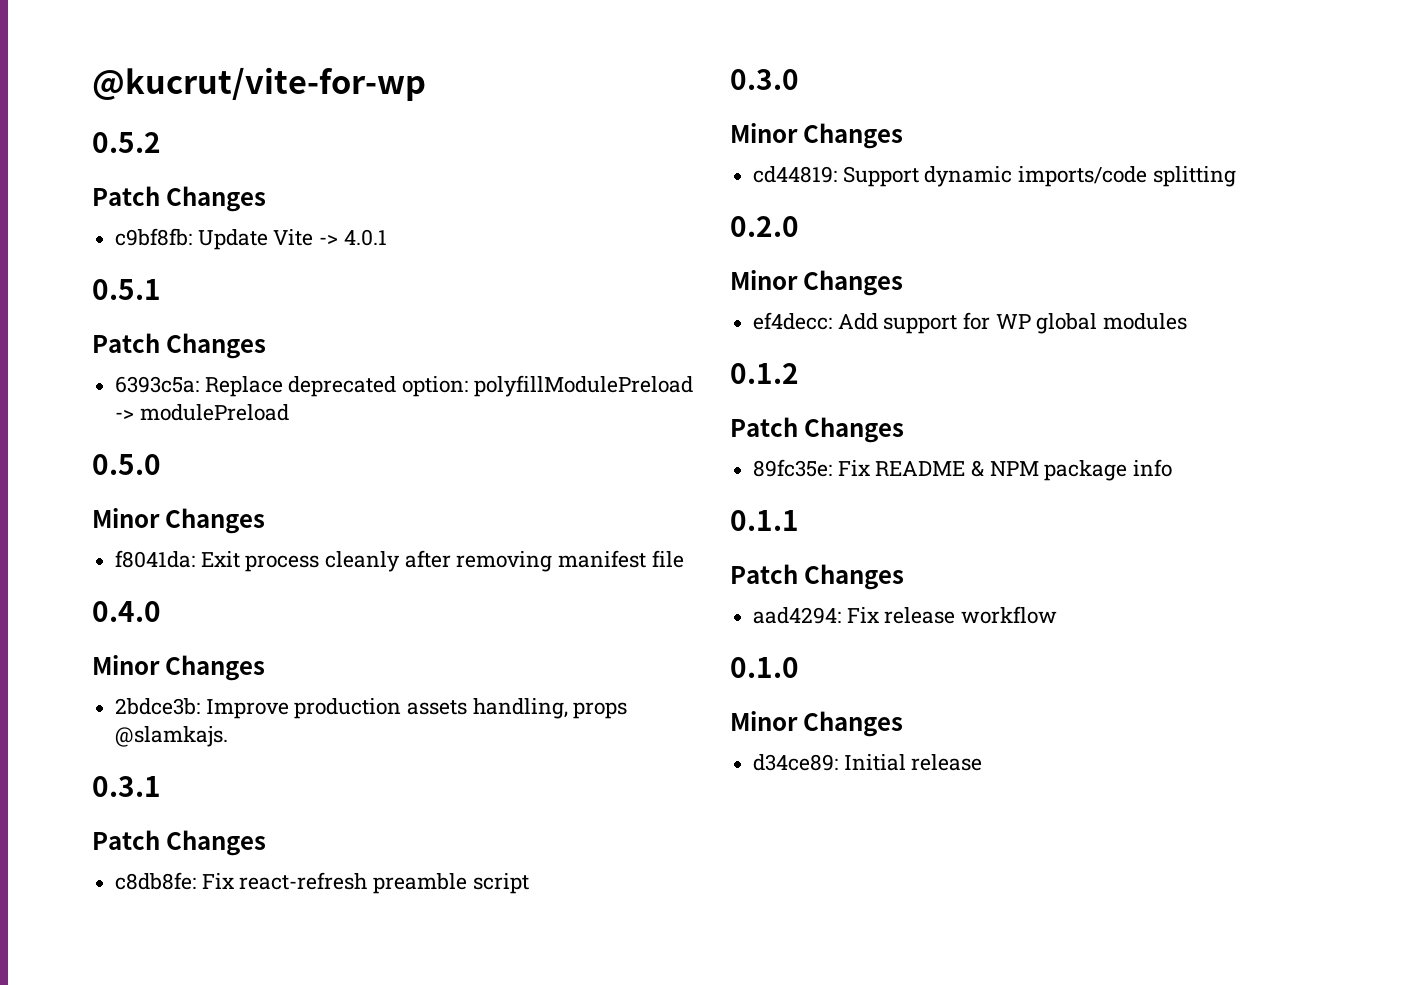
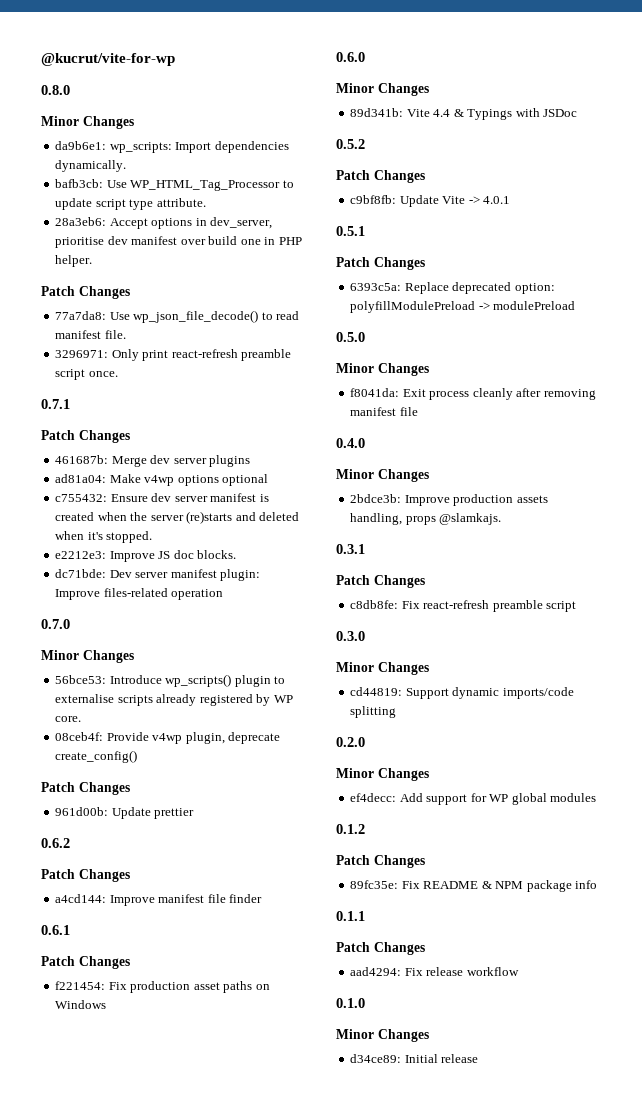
(426, 84) none -> [41,85,70,95] [41,116,134,129] [55,141,289,153] [55,160,127,172] [55,179,294,191] [55,198,206,210] [55,217,273,229] [55,236,302,248] [55,255,93,267] [41,286,130,299] [55,310,300,323] [55,330,126,339] [55,349,292,361] [55,369,118,380] [41,399,70,409] [41,430,130,443] [55,455,251,467] [55,474,269,486] [55,493,269,502] [55,511,300,524] [55,531,153,543] [55,550,237,562] [55,569,261,581] [55,588,224,600] [41,619,70,629] [41,650,134,663] [55,674,286,687] [55,694,293,706] [55,716,82,722] [55,732,281,744] [55,750,138,763] [41,782,130,795] [55,807,195,819] [41,838,70,848] [41,869,130,882] [55,894,263,906] [41,925,70,935] [41,956,130,969] [55,981,270,993] [55,1000,107,1009] [336,52,365,62] [336,83,429,96] [350,108,578,120] // 0.8.0 // Minor Changes // da9b6e1: wp_scripts: Import dependencies dynamically. // bafb3cb: Use WP_HTML_Tag_Processor to update script type attribute. // 28a3eb6: Accept options in dev_server, prioritise dev manifest over build one in PHP helper. // Patch Changes // 77a7da8: Use wp_json_file_decode() to read manifest file. // 3296971: Only print react-refresh preamble script once. // 0.7.1 // Patch Changes // 461687b: Merge dev server plugins // ad81a04: Make v4wp options optional // c755432: Ensure dev server manifest is created when the server (re)starts and deleted when it's stopped. // e2212e3: Improve JS doc blocks. // dc71bde: Dev server manifest plugin: Improve files-related operation // 0.7.0 // Minor Changes // 56bce53: Introduce wp_scripts() plugin to externalise scripts already registered by WP core. // 08ceb4f: Provide v4wp plugin, deprecate create_config() // Patch Changes // 961d00b: Update prettier // 0.6.2 // Patch Changes // a4cd144: Improve manifest file finder // 0.6.1 // Patch Changes // f221454: Fix production asset paths on Windows // 0.6.0 // Minor Changes // 89d341b: Vite 4.4 & Typings with JSDoc

